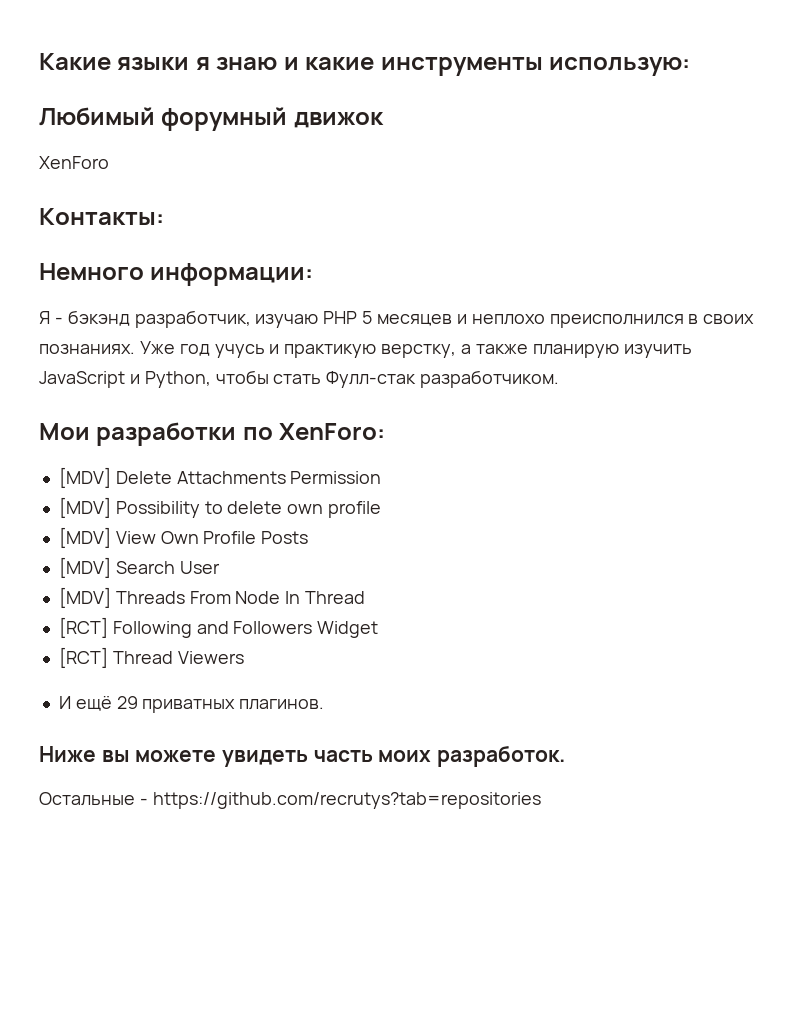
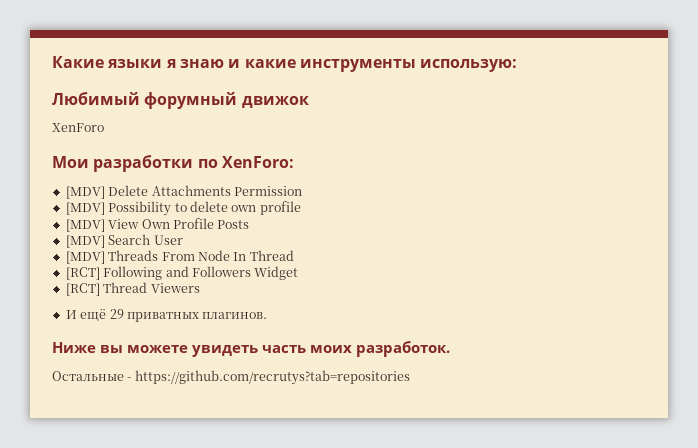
[39,208,164,225] [39,263,314,286] [39,310,755,328] [39,341,692,358] [39,370,560,388] // Контакты: // Немного информации: // Я - бэкэнд разработчик, изучаю PHP 5 месяцев и неплохо преисполнился в своих познаниях. Уже год учусь и практикую верстку, а также планирую изучить JavaScript и Python, чтобы стать Фулл-стак разработчиком. -> (104, 127) none

